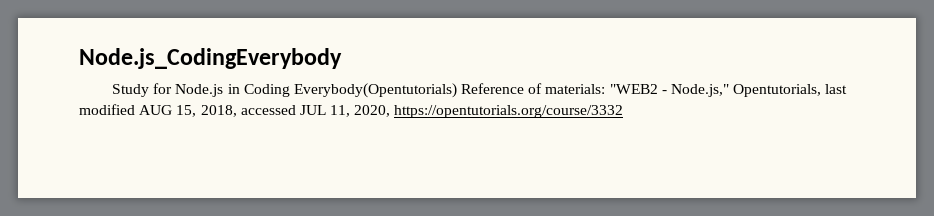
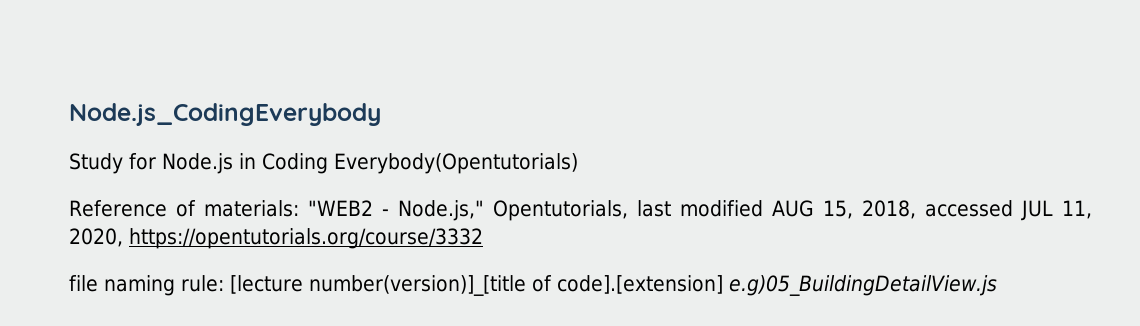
(457, 90) none -> (578, 163) //
(624, 111) none -> [69,275,997,296] // file naming rule: [lecture number(version)]_[title of code].[extension] e.g)05_BuildingDetailView.js

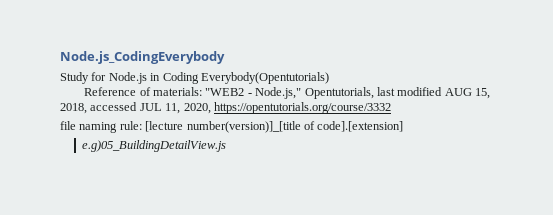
(723, 284) none -> (404, 126) //

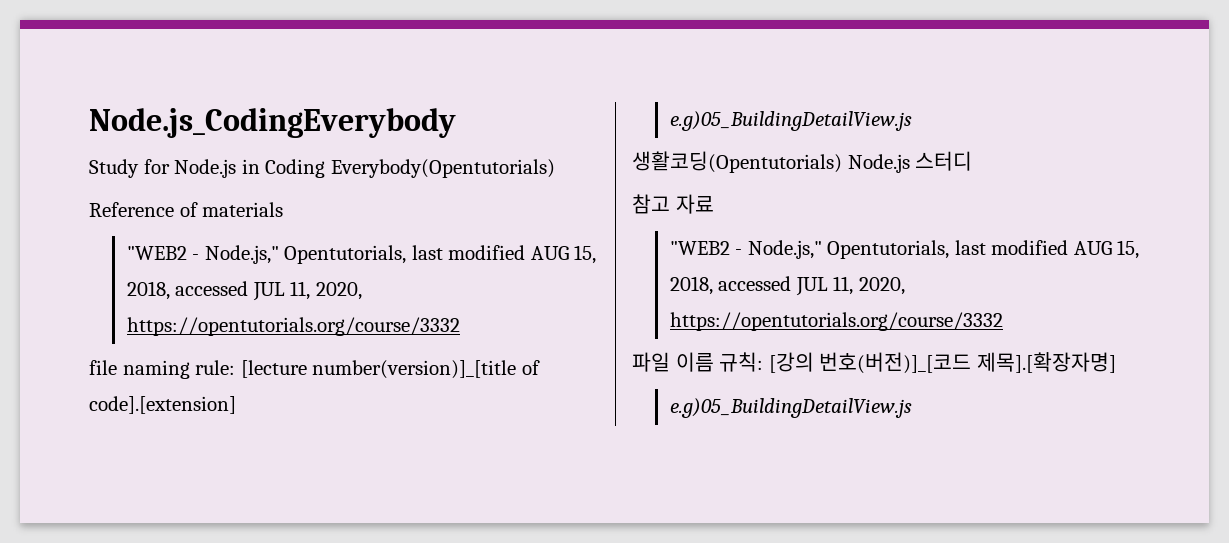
[153,87,203,96] materials: -> [202,202,284,217] materials //
(227, 146) none -> [632,151,973,173] [632,194,714,214] [669,240,1140,259] [669,276,905,296] [669,312,1003,331] [632,352,1116,374] [669,398,912,418] // 생활코딩(Opentutorials) Node.js 스터디 // 참고 자료 // "WEB2 - Node.js," Opentutorials, last modified AUG 15, 2018, accessed JUL 11, 2020, https://opentutorials.org/course/3332 // 파일 이름 규칙: [강의 번호(버전)]_[코드 제목].[확장자명] // e.g)05_BuildingDetailView.js

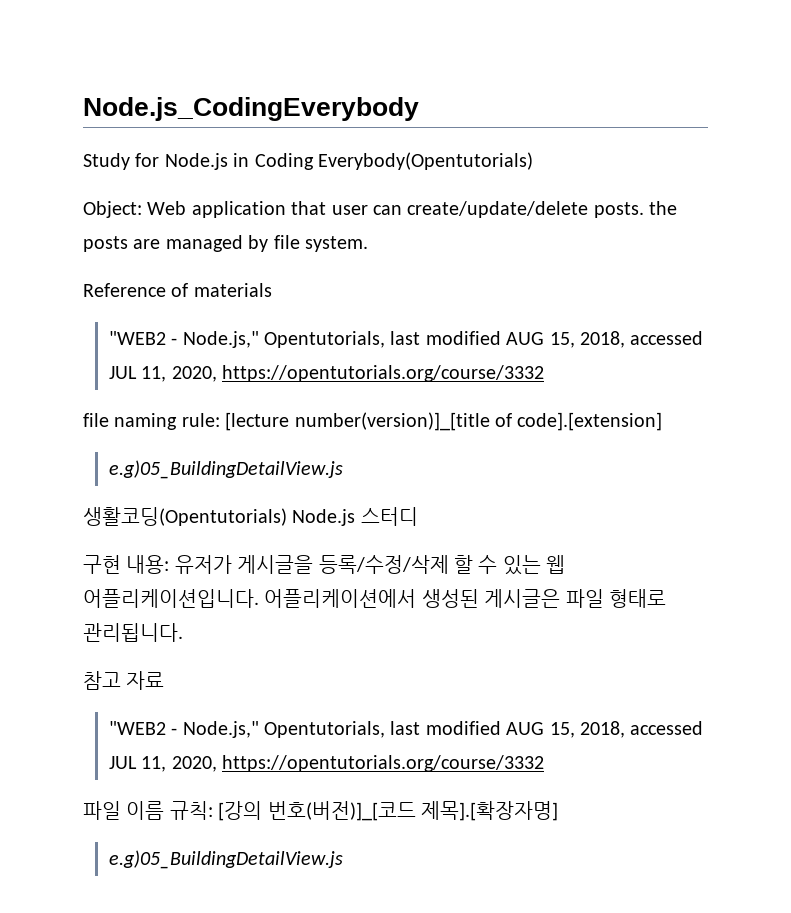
(555, 168) none -> [83,201,678,218] [83,235,368,252] // Object: Web application that user can create/update/delete posts. the posts are managed by file system.
(973, 161) none -> [83,555,566,575] [83,589,666,608] [83,623,183,642] // 구현 내용: 유저가 게시글을 등록/수정/삭제 할 수 있는 웹 어플리케이션입니다. 어플리케이션에서 생성된 게시글은 파일 형태로 관리됩니다.

